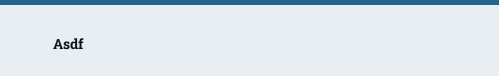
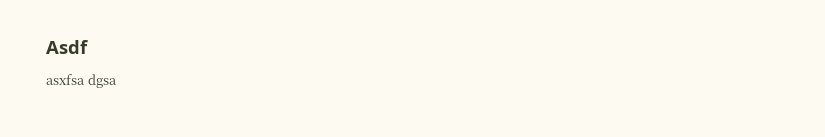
(84, 44) none -> [46,74,117,88] // asxfsa dgsa

